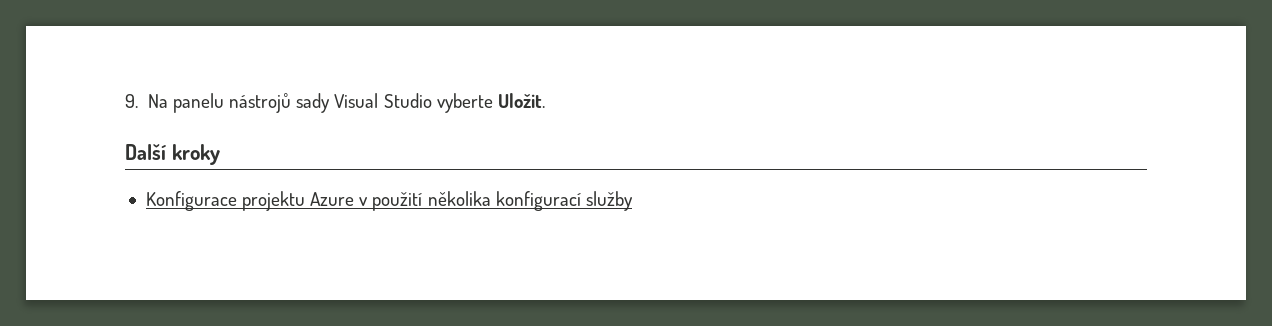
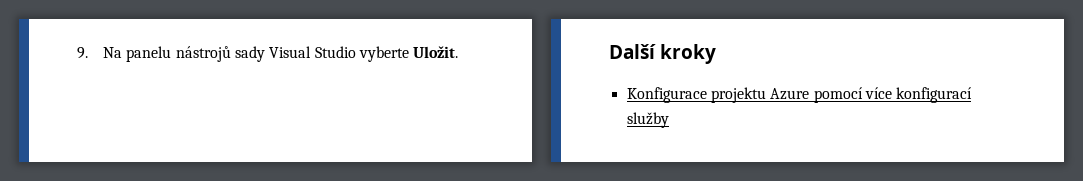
[359,191,491,211] v použití několika -> [813,87,892,103] pomocí více

